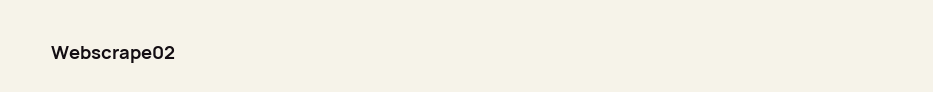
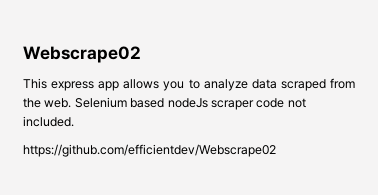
(175, 54) none -> [23,78,355,91] [23,97,306,110] [23,116,74,127] [23,144,276,157] // This express app allows you to analyze data scraped from the web. Selenium based nodeJs scraper code not included. // https://github.com/efficientdev/Webscrape02

